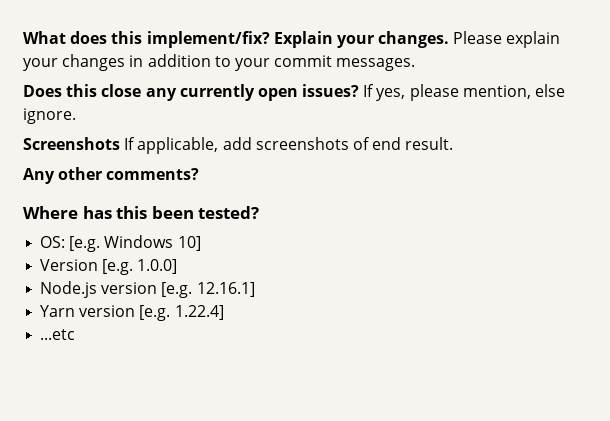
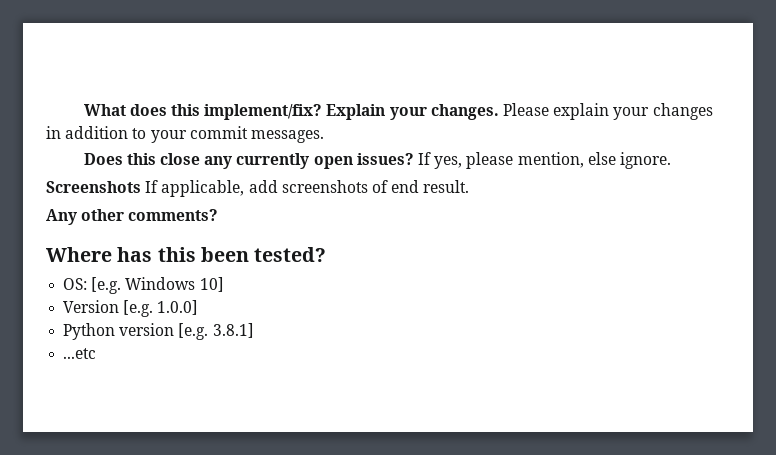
[40,281,255,298] [40,305,224,321] Node.js version [e.g. 12.16.1] // Yarn version [e.g. 1.22.4] -> [63,323,254,340] Python version [e.g. 3.8.1]

